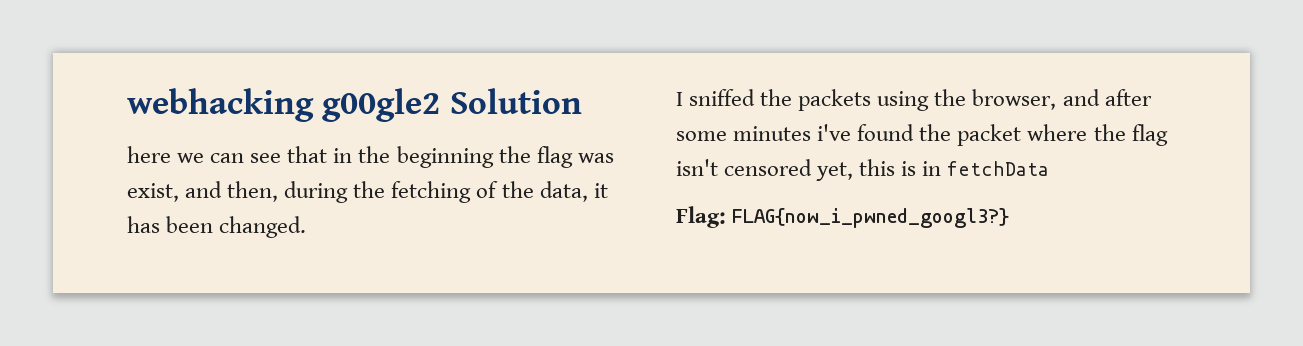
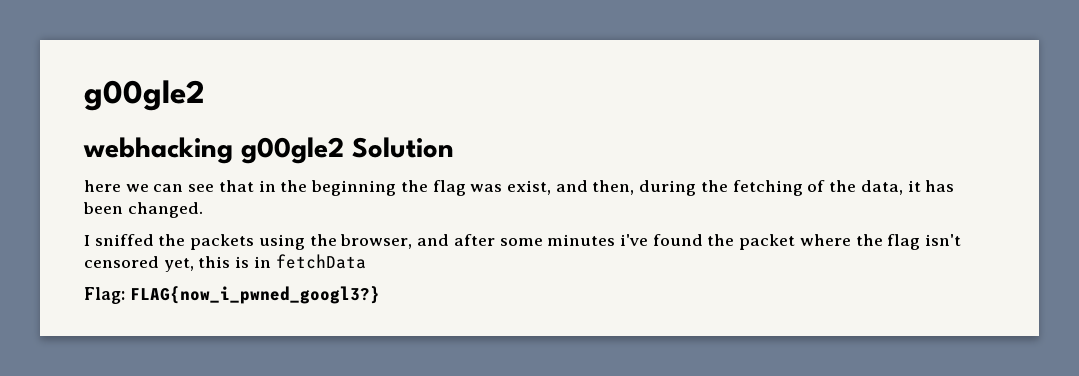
(127, 105) none -> [84,80,205,111] g00gle2 //

